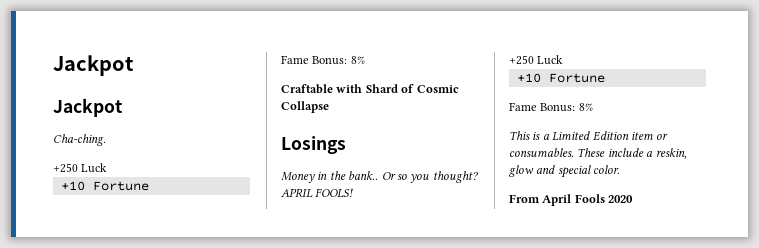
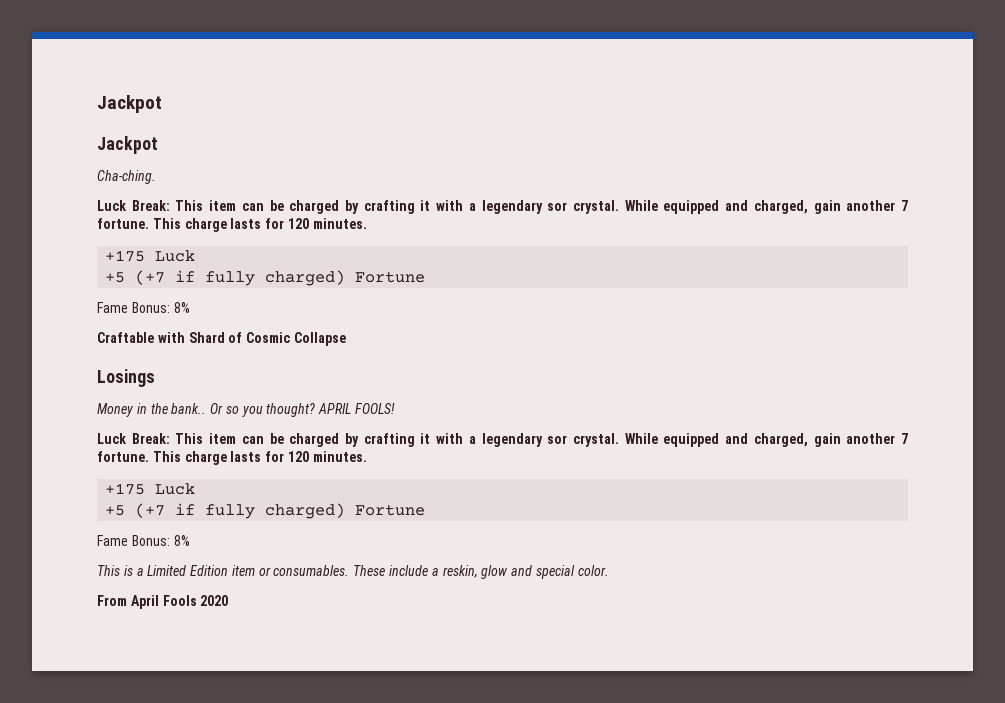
[53,163,108,173] [60,181,85,191] +250 Luck // +10 -> [97,200,908,214] [97,218,367,232] [105,250,196,262] [105,270,346,286] Luck Break: This item can be charged by crafting it with a legendary sor crystal. While equipped and charged, gain another 7 fortune. This charge lasts for 120 minutes. // +175 Luck // +5 (+7 if fully charged)
[509,55,564,65] [516,73,541,83] +250 Luck // +10 -> [97,433,908,447] [97,451,367,465] [105,483,196,495] [105,503,346,519] Luck Break: This item can be charged by crafting it with a legendary sor crystal. While equipped and charged, gain another 7 fortune. This charge lasts for 120 minutes. // +175 Luck // +5 (+7 if fully charged)

